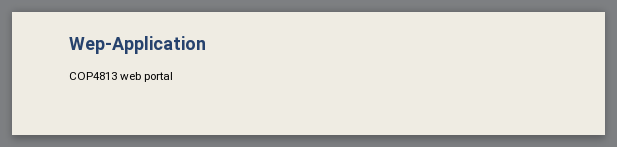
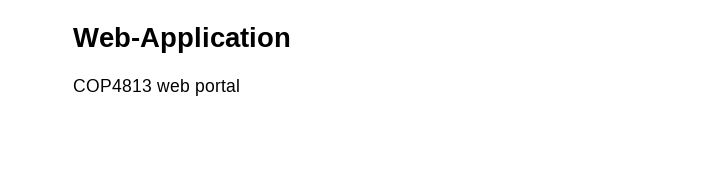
[69,36,206,54] Wep-Application -> [73,27,291,53] Web-Application

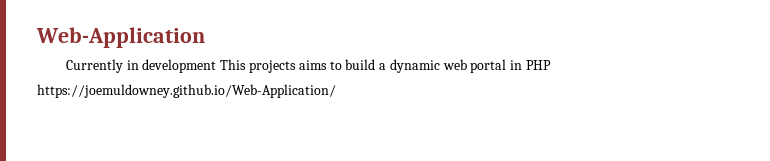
[73,79,240,96] COP4813 web portal -> [65,59,551,73] [37,84,336,98] Currently in development This projects aims to build a dynamic web portal in PHP // https://joemuldowney.github.io/Web-Application/

